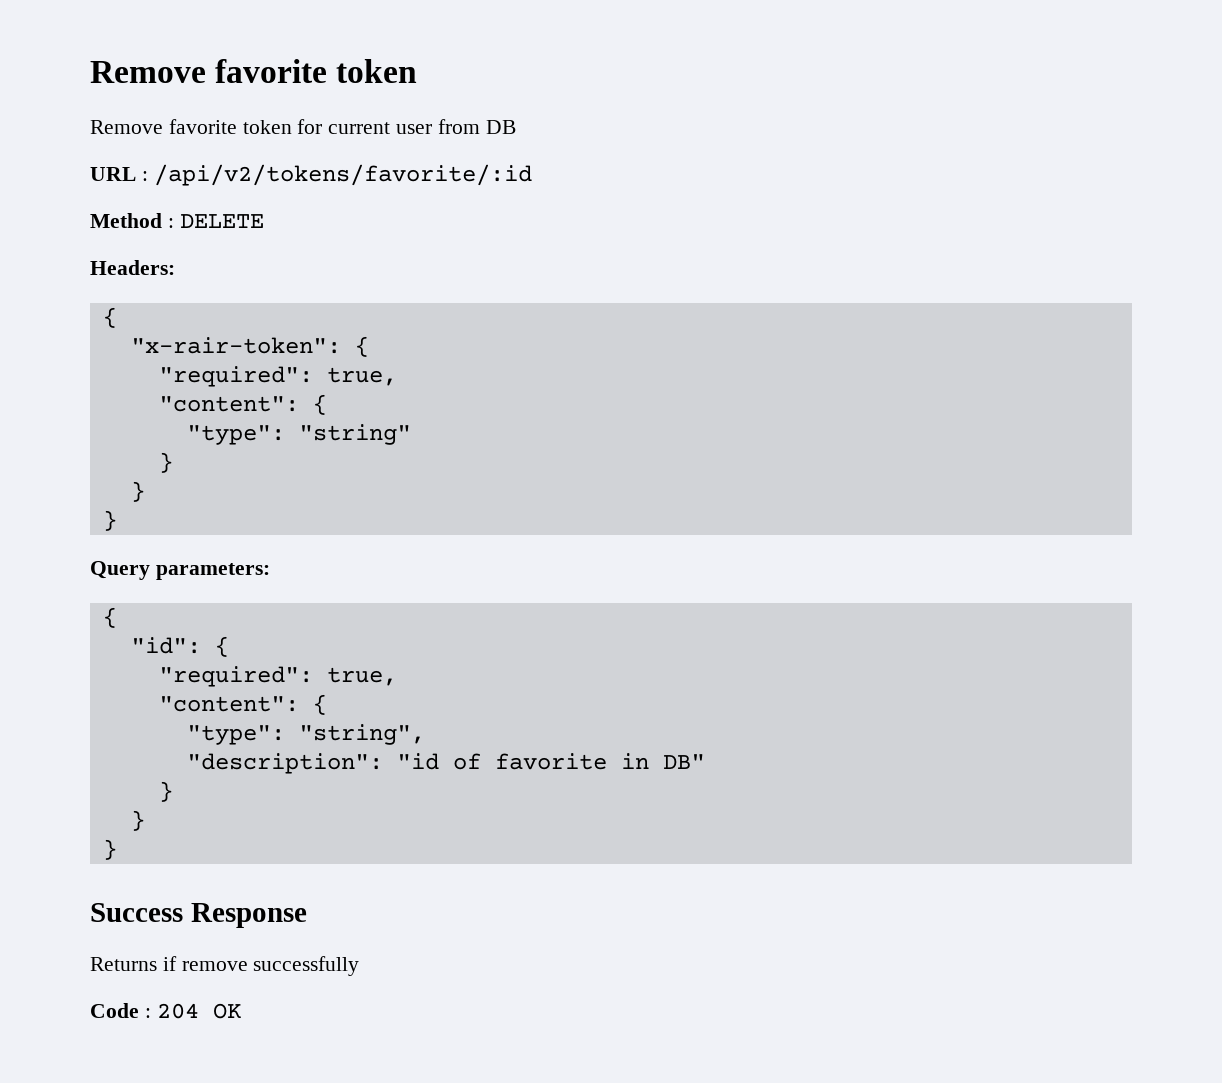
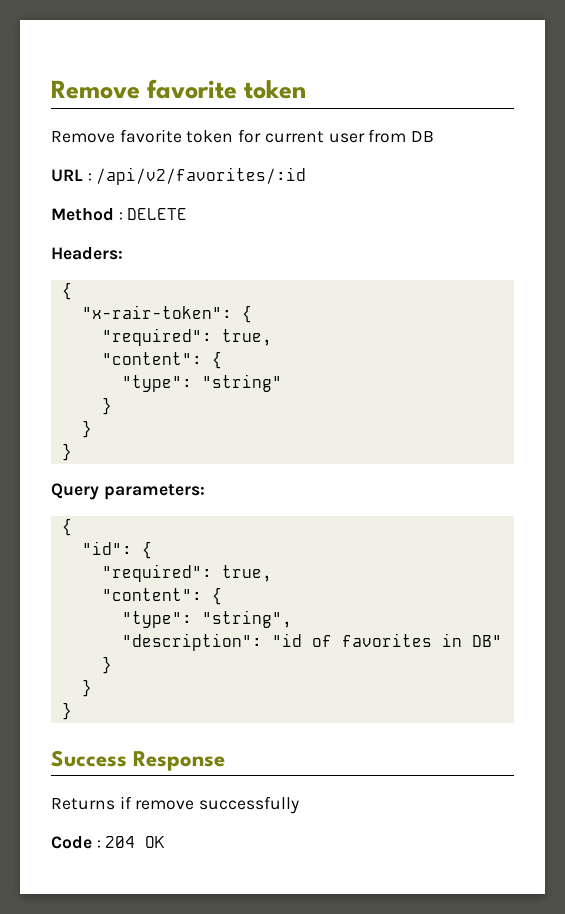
[153,164,532,186] /api/v2/tokens/favorite/:id -> [96,167,307,185] /api/v2/favorites/:id
[494,753,607,770] favorite -> [341,633,432,647] favorites

